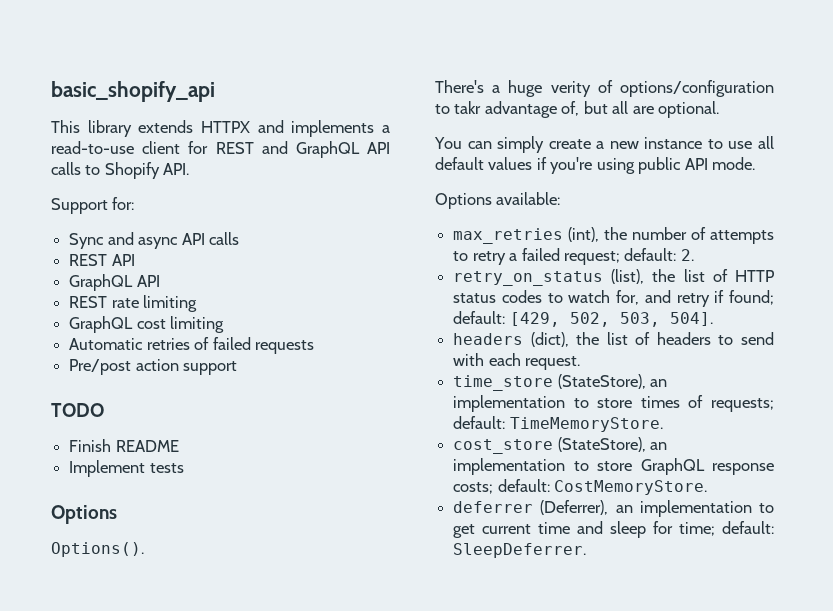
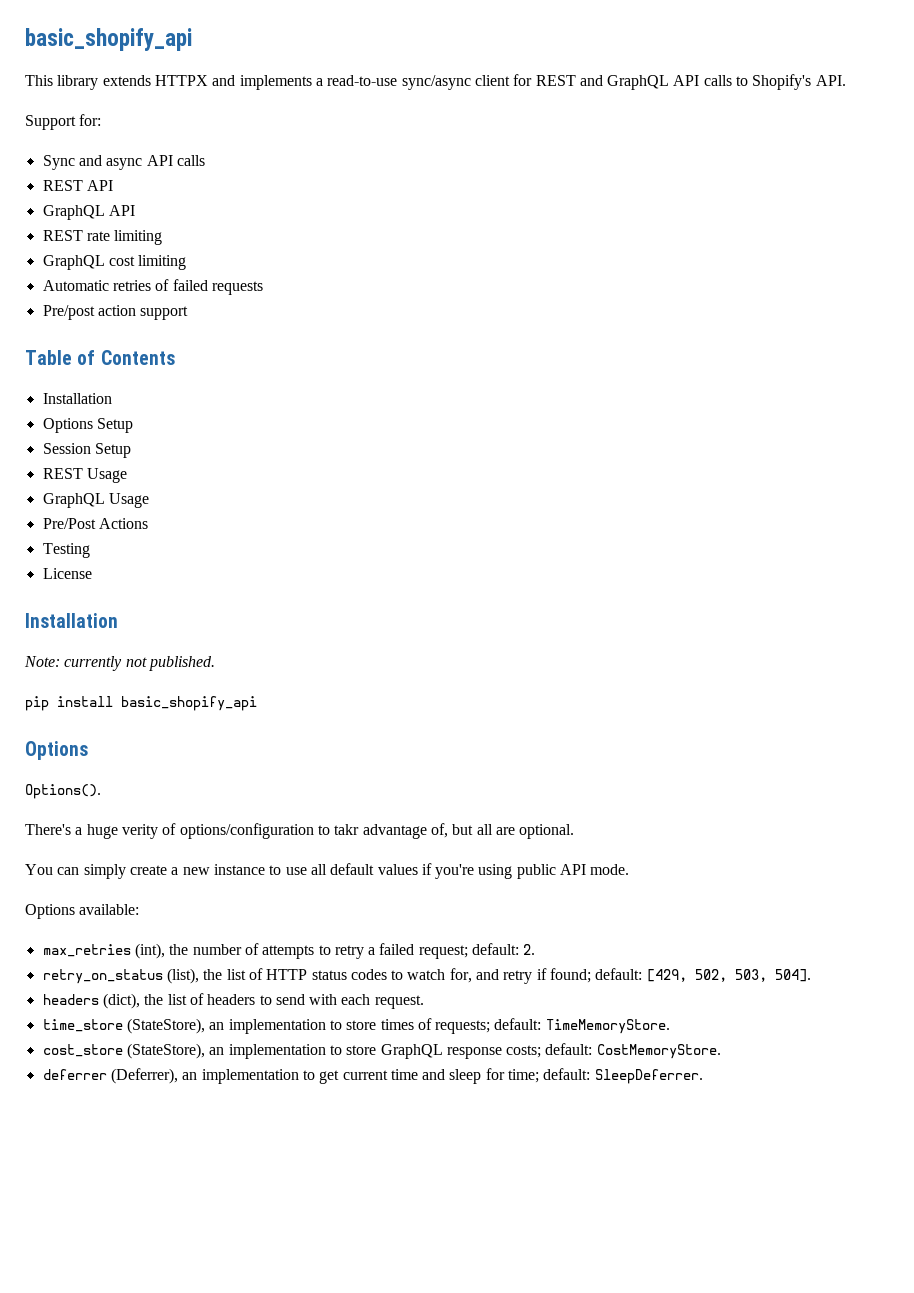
(134, 147) none -> [401,75,471,90] sync/async
[104,162,160,179] Shopify -> [752,74,812,90] Shopify's
[51,403,104,417] [69,439,179,452] [69,460,184,477] TODO // Finish README // Implement tests -> [25,350,175,365] [42,393,112,404] [42,418,133,433] [42,443,131,458] [42,468,127,483] [42,493,149,508] [42,518,148,529] [42,543,90,558] [42,568,92,579] [25,613,118,628] [24,656,215,671] [25,696,257,711] Table of Contents // Installation // Options Setup // Session Setup // REST Usage // GraphQL Usage // Pre/Post Actions // Testing // License // Installation // Note: currently not published. // pip install basic_shopify_api

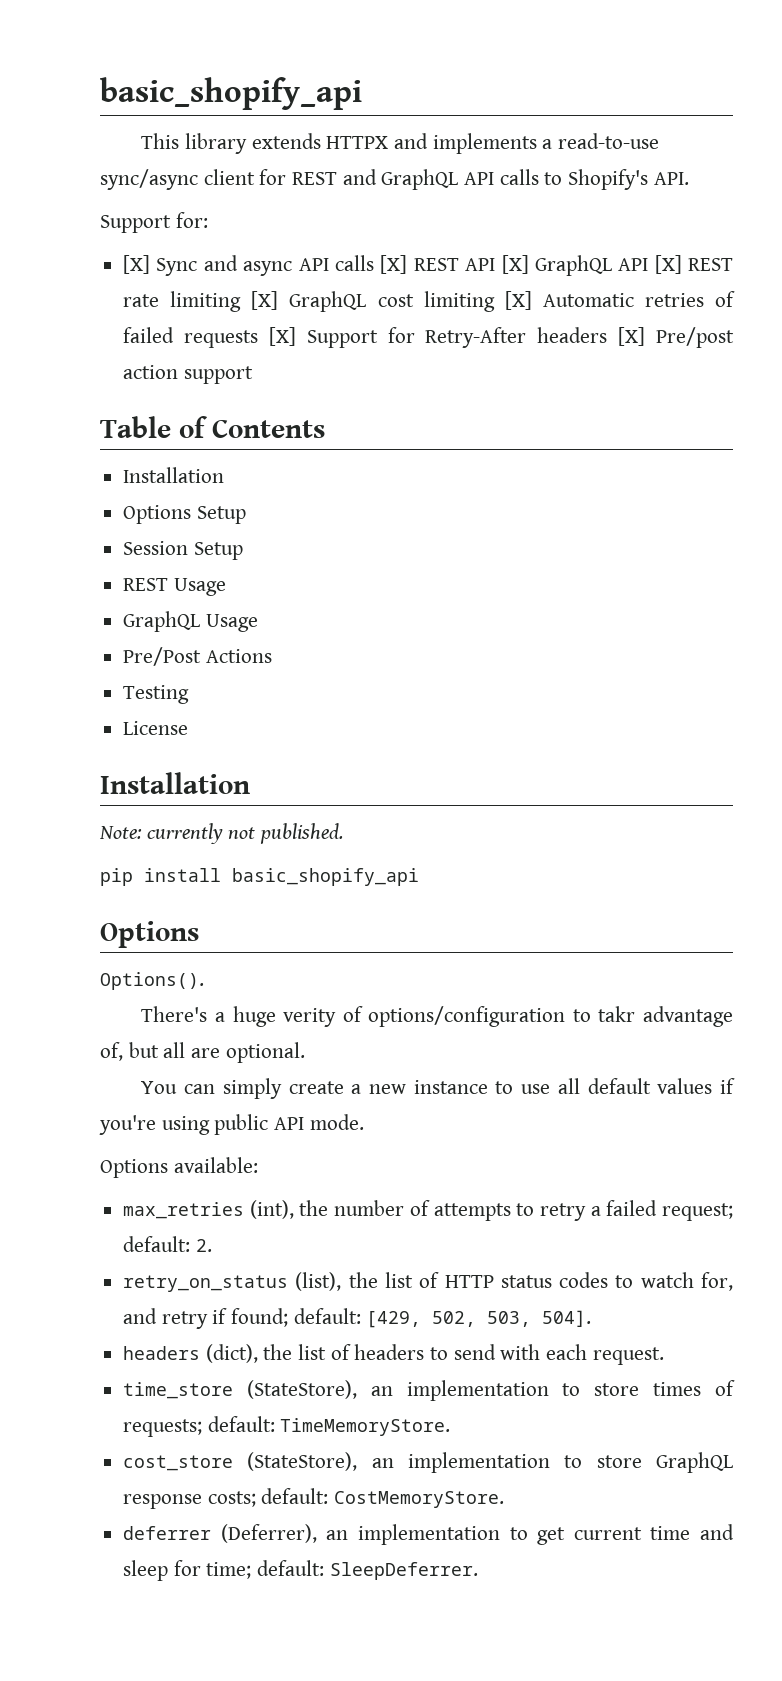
(102, 120) none -> [123,255,151,274] [X]
(205, 160) // -> [380,255,408,274] [X]
[42,205,135,220] // GraphQL API // -> [501,255,682,276] [X] GraphQL API [X]
(163, 237) // -> [251,291,279,310] [X]
(187, 262) // -> [504,291,532,310] [X]
(263, 288) // -> [268,327,646,348] [X] Support for Retry-After headers [X]

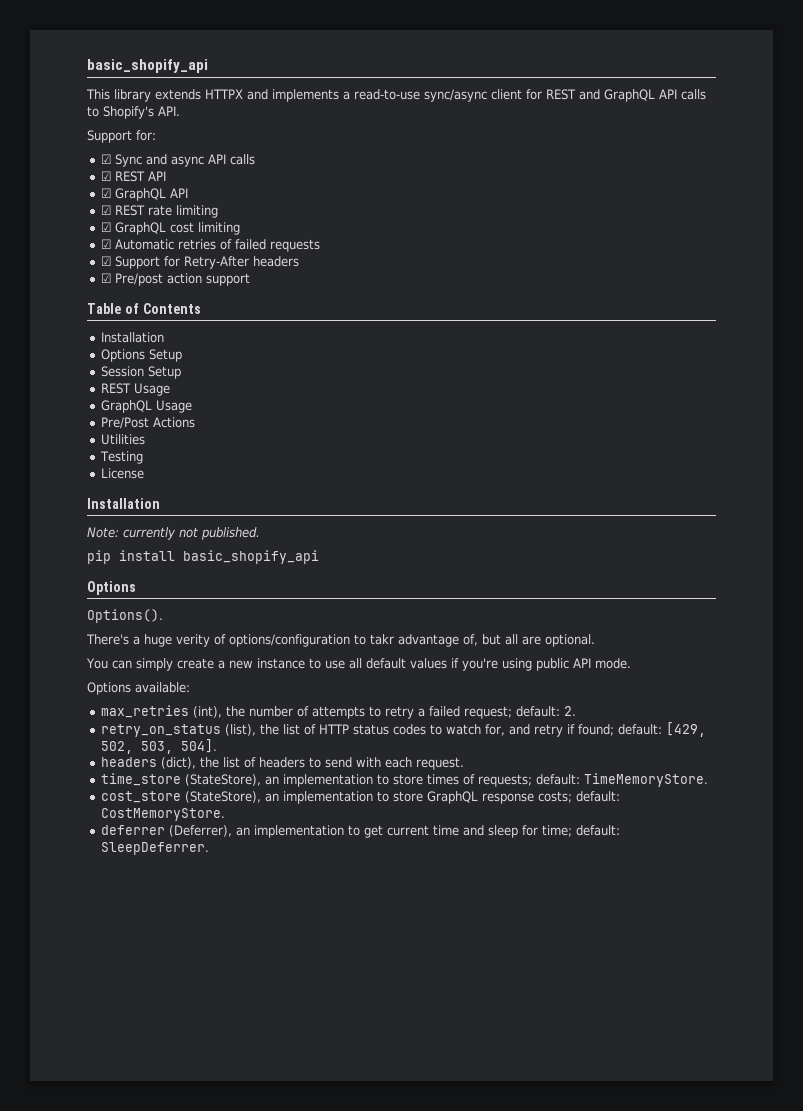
[123,255,151,274] [X] -> [100,154,111,164] ☑
[380,255,408,274] [X] -> [100,171,111,181] // ☑
[501,255,682,276] [X] GraphQL API [X] -> [100,188,188,201] [100,205,111,215] // ☑ GraphQL API // ☑
[251,291,279,310] [X] -> [100,222,111,232] // ☑
[504,291,532,310] [X] -> [100,239,111,249] // ☑
[268,327,296,346] [X] -> [100,256,111,266] // ☑
[618,327,646,346] [X] -> [100,273,111,283] // ☑
(272, 656) none -> [100,434,145,445] // Utilities

